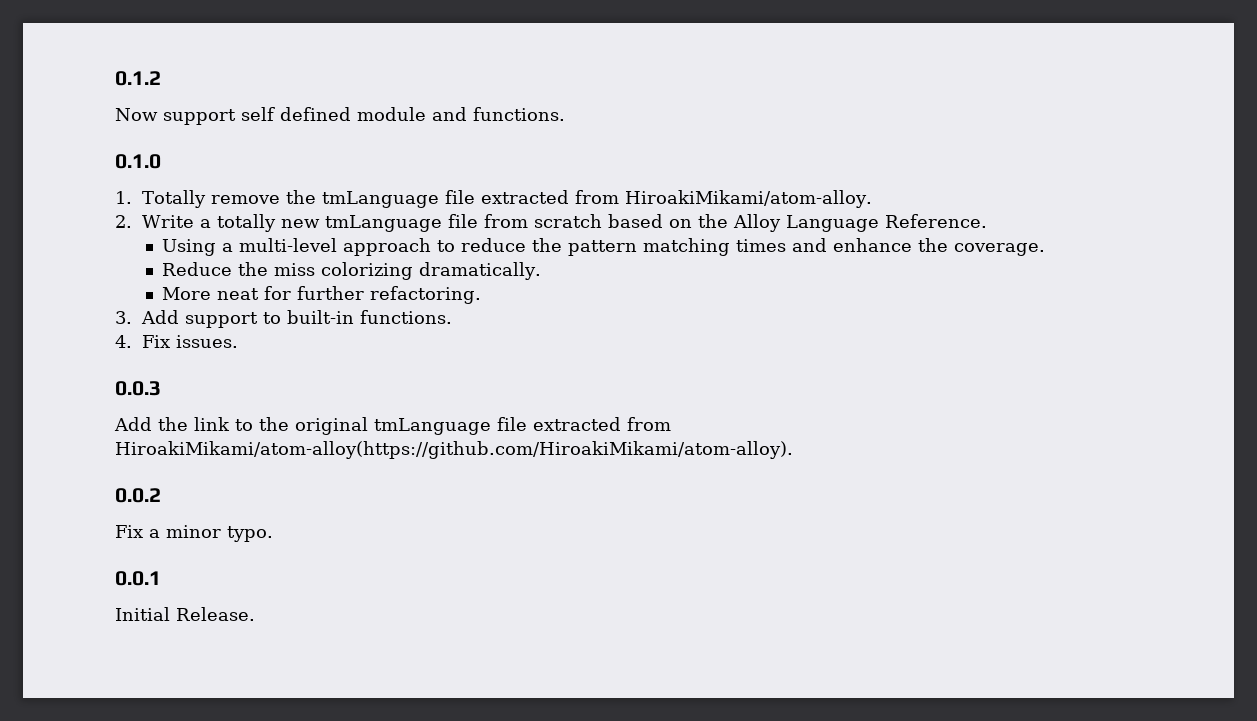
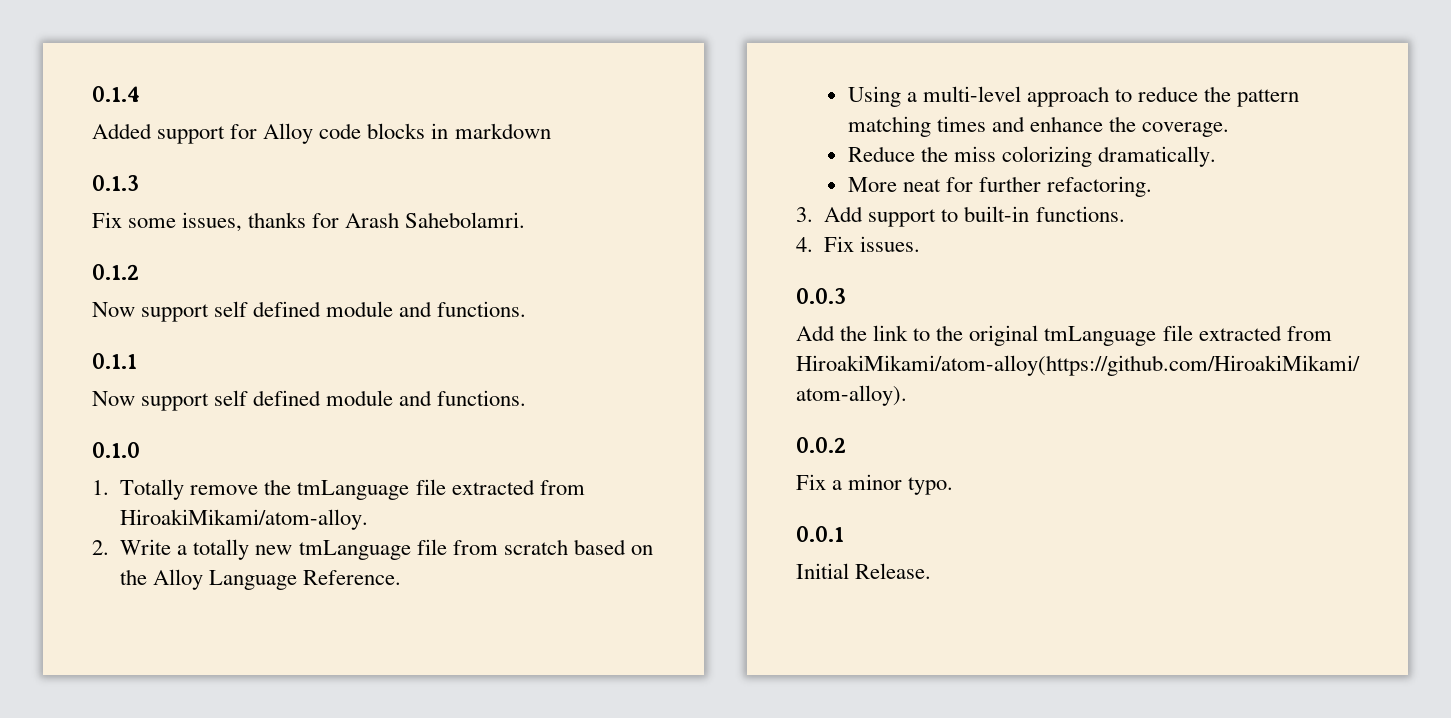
(115, 78) none -> [92,86,140,102] [92,123,551,144] [92,175,139,191] [92,212,526,232] 0.1.4 // Added support for Alloy code blocks in markdown // 0.1.3 // Fix some issues, thanks for Arash Sahebolamri. //
(565, 114) none -> [92,353,137,369] [92,390,527,411] // 0.1.1 // Now support self defined module and functions.

